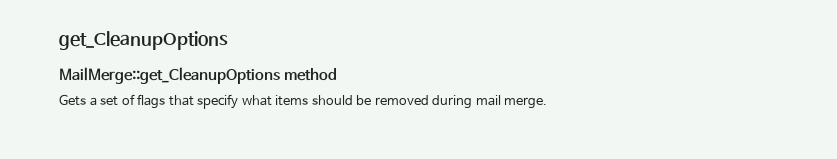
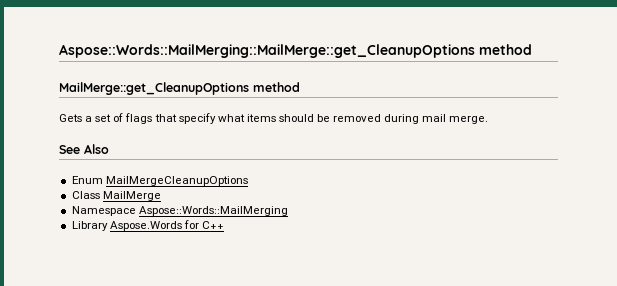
[59,31,228,50] get_CleanupOptions -> [59,44,532,58] Aspose::Words::MailMerging::MailMerge::get_CleanupOptions method
(548, 103) none -> [59,144,109,154] [71,176,248,186] [71,191,161,201] [71,206,288,216] [71,220,224,231] // See Also // Enum MailMergeCleanupOptions // Class MailMerge // Namespace Aspose::Words::MailMerging // Library Aspose.Words for C++

